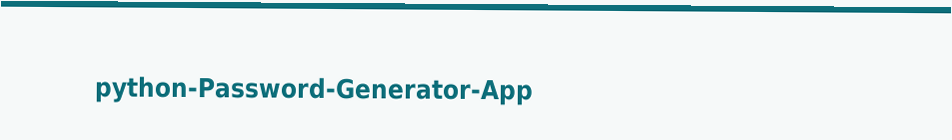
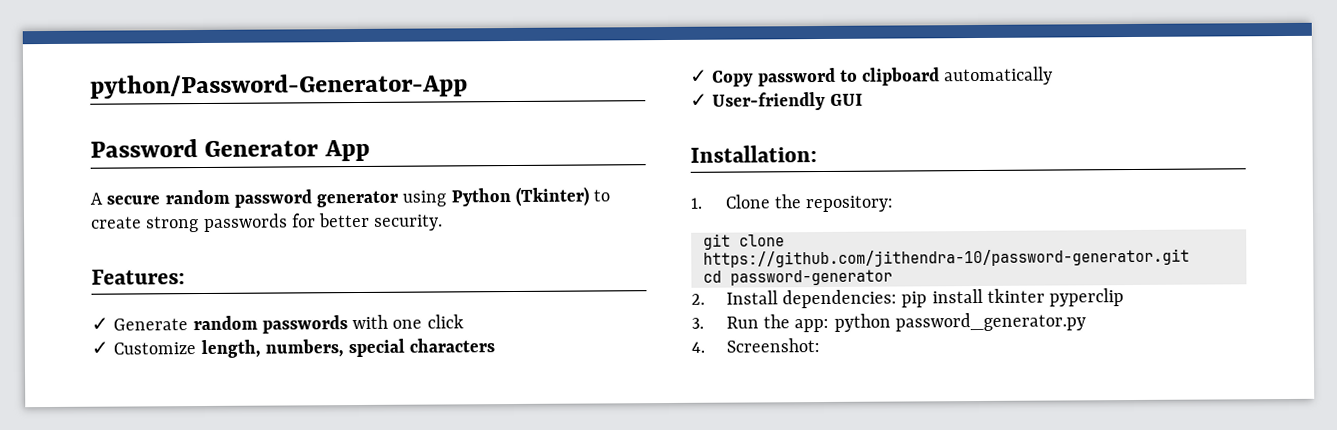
[94,76,533,106] python-Password-Generator-App -> [90,73,468,99] [90,139,370,162] [90,186,611,208] [90,212,444,233] [91,269,185,285] [91,314,464,334] [91,338,496,359] [690,66,1054,87] [690,91,863,111] [690,145,817,163] [690,194,894,213] [702,233,785,250] [702,248,1190,268] [702,269,893,286] [691,288,1125,309] [691,312,1086,333] [691,338,820,353] python/Password-Generator-App // Password Generator App // A secure random password generator using Python (Tkinter) to create strong passwords for better security. // Features: // ✓ Generate random passwords with one click // ✓ Customize length, numbers, special characters // ✓ Copy password to clipboard automatically // ✓ User-friendly GUI // Installation: // 1. Clone the repository: // git clone https://github.com/jithendra-10/password-generator.git // cd password-generator // 2. Install dependencies: pip install tkinter pyperclip // 3. Run the app: python password_generator.py // 4. Screenshot:

